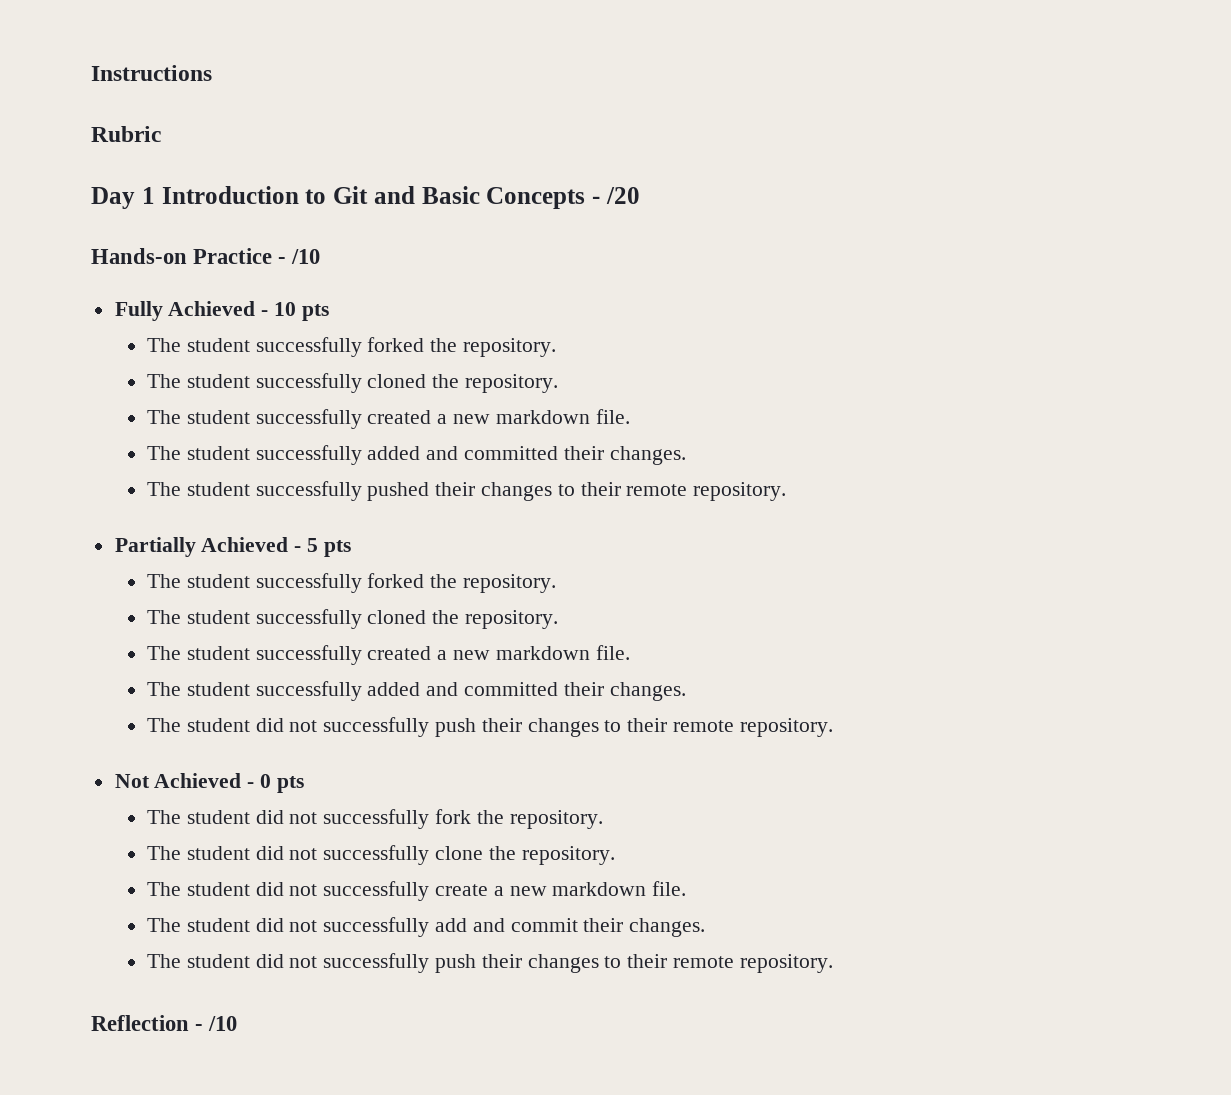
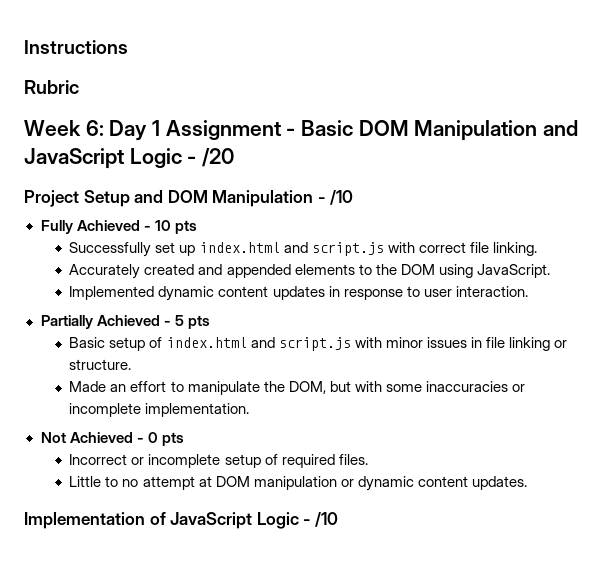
[91,186,640,209] [91,248,273,264] Day 1 Introduction to Git and Basic Concepts - /20 // Hands-on Practice -> [24,120,579,141] [24,148,235,169] [24,190,314,207] Week 6: Day 1 Assignment - Basic DOM Manipulation and JavaScript Logic - /20 // Project Setup and DOM Manipulation
[147,337,557,357] [147,373,559,393] [147,409,630,429] [147,445,686,465] [147,481,787,501] The student successfully forked the repository. // The student successfully cloned the repository. // The student successfully created a new markdown file. // The student successfully added and committed their changes. // The student successfully pushed their changes to their remote repository. -> [69,242,537,257] [69,264,550,279] [69,286,528,301] Successfully set up index.html and script.js with correct file linking. // Accurately created and appended elements to the DOM using JavaScript. // Implemented dynamic content updates in response to user interaction.
[147,573,557,593] [147,609,559,629] [147,645,630,665] [147,681,686,701] [147,717,833,737] The student successfully forked the repository. // The student successfully cloned the repository. // The student successfully created a new markdown file. // The student successfully added and committed their changes. // The student did not successfully push their changes to their remote repository. -> [69,337,567,351] [69,359,132,370] [69,381,525,395] [69,403,250,417] Basic setup of index.html and script.js with minor issues in file linking or structure. // Made an effort to manipulate the DOM, but with some inaccuracies or incomplete implementation.
[147,809,603,829] [147,845,615,865] [147,881,687,901] [147,917,706,937] [147,953,833,973] [91,1015,189,1031] The student did not successfully fork the repository. // The student did not successfully clone the repository. // The student did not successfully create a new markdown file. // The student did not successfully add and commit their changes. // The student did not successfully push their changes to their remote repository. // Reflection -> [69,454,368,468] [69,476,527,491] [24,512,299,529] Incorrect or incomplete setup of required files. // Little to no attempt at DOM manipulation or dynamic content updates. // Implementation of JavaScript Logic

